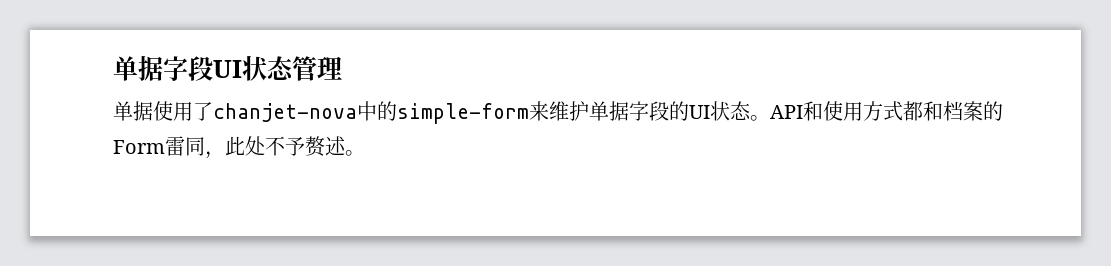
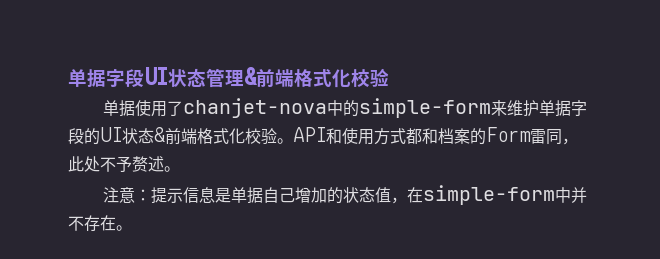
(342, 68) none -> [244,67,389,88] &前端格式化校验
(751, 110) none -> [154,127,277,145] &前端格式化校验
(365, 153) none -> [102,185,587,205] [68,215,132,231] // 注意：提示信息是单据自己增加的状态值，在simple-form中并不存在。

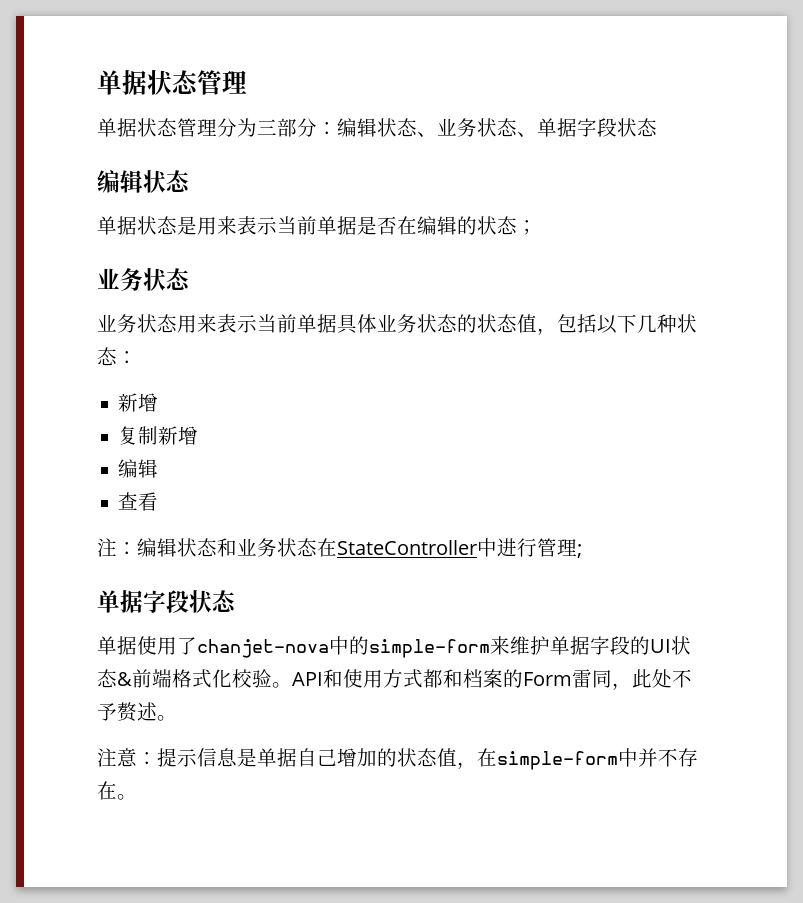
[68,67,389,88] 单据字段UI状态管理&前端格式化校验 -> [97,70,247,95] [97,118,657,137] [97,170,190,193] [97,216,537,235] [97,268,190,291] [97,314,697,335] [97,347,137,366] [118,393,159,412] [118,426,199,445] [118,459,159,478] [118,492,159,511] [97,538,582,558] [97,590,236,613] 单据状态管理 // 单据状态管理分为三部分：编辑状态、业务状态、单据字段状态 // 编辑状态 // 单据状态是用来表示当前单据是否在编辑的状态； // 业务状态 // 业务状态用来表示当前单据具体业务状态的状态值，包括以下几种状态： // 新增 // 复制新增 // 编辑 // 查看 // 注：编辑状态和业务状态在StateController中进行管理; // 单据字段状态

